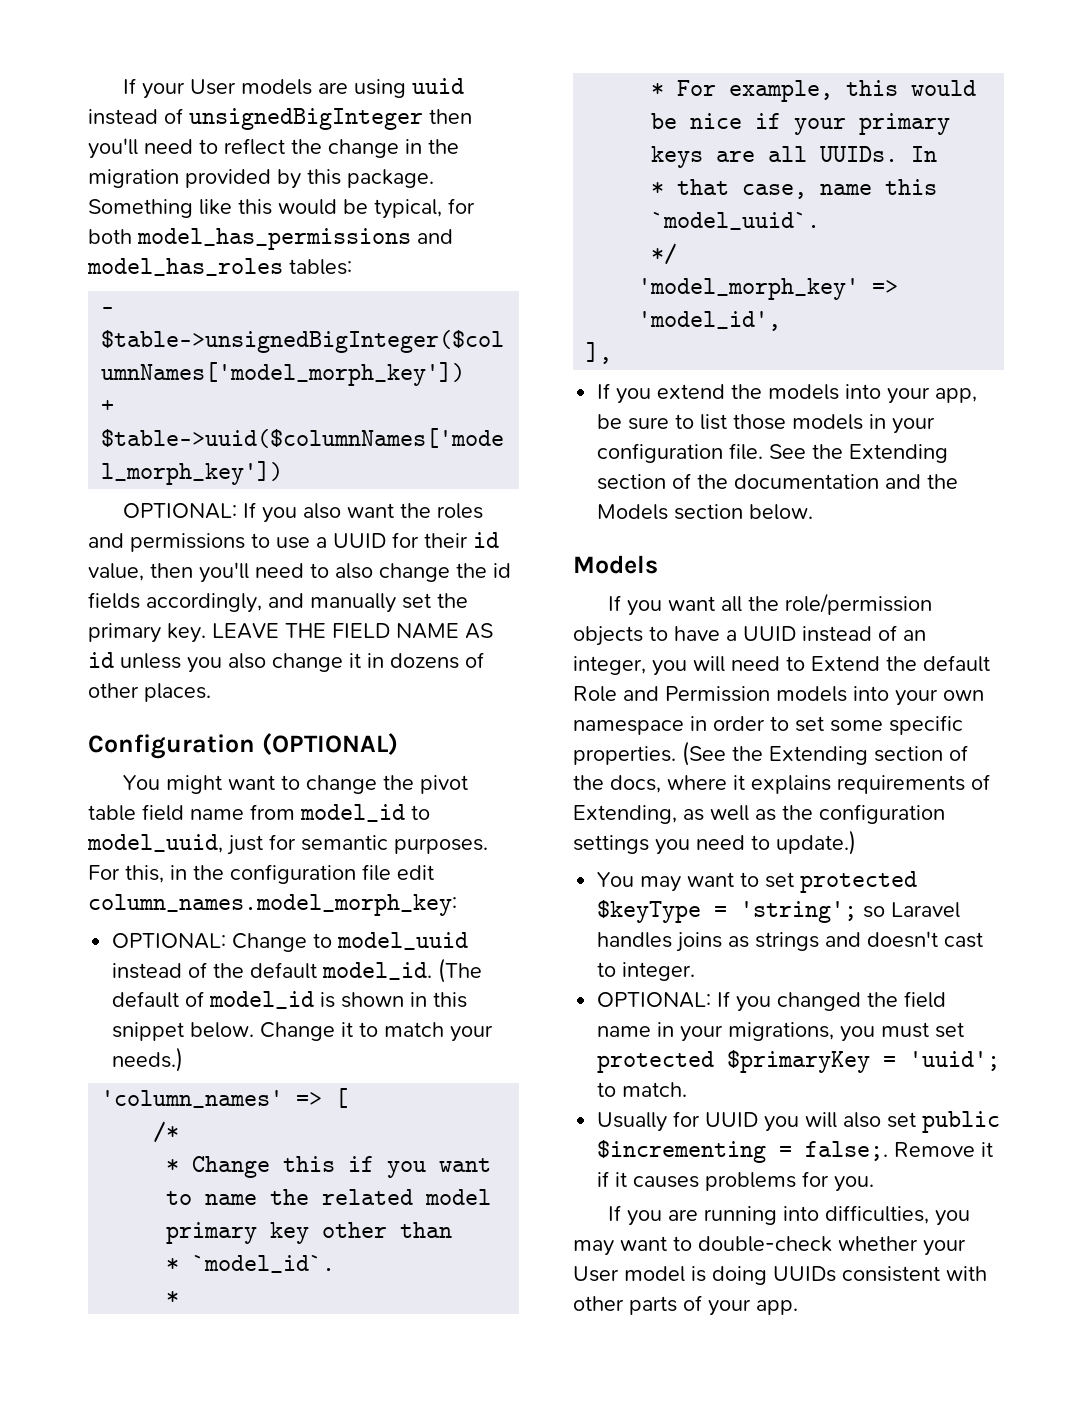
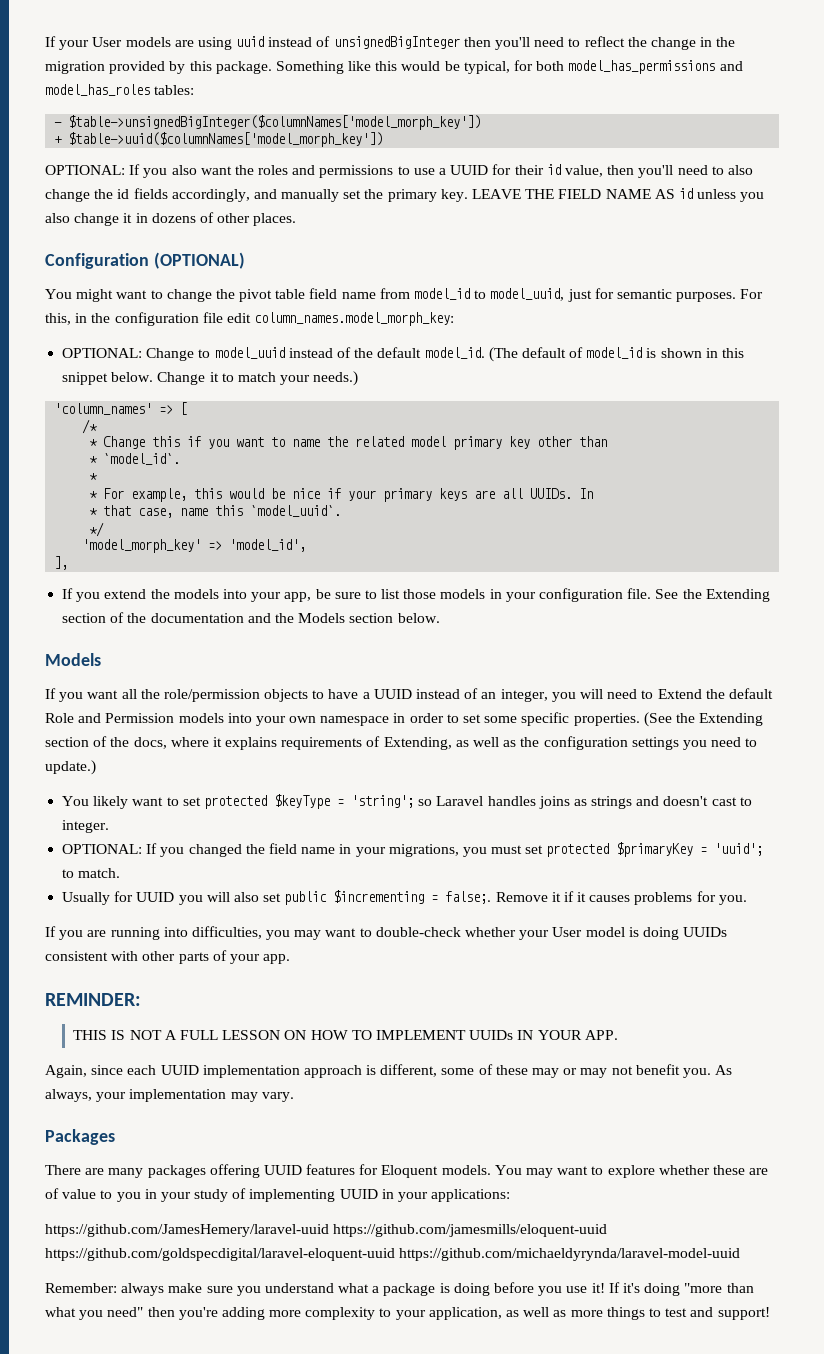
[640,876,682,892] may -> [93,796,129,809] likely
(798, 1307) none -> [45,993,141,1006] [73,1030,618,1040] [45,1064,733,1078] [45,1089,294,1102] [45,1129,115,1145] [45,1164,769,1178] [45,1188,511,1202] [45,1224,608,1237] [45,1248,741,1261] [45,1282,754,1296] [45,1307,770,1320] // REMINDER: // THIS IS NOT A FULL LESSON ON HOW TO IMPLEMENT UUIDs IN YOUR APP. // Again, since each UUID implementation approach is different, some of these may or may not benefit you. As always, your implementation may vary. // Packages // There are many packages offering UUID features for Eloquent models. You may want to explore whether these are of value to you in your study of implementing UUID in your applications: // https://github.com/JamesHemery/laravel-uuid https://github.com/jamesmills/eloquent-uuid https://github.com/goldspecdigital/laravel-eloquent-uuid https://github.com/michaeldyrynda/laravel-model-uuid // Remember: always make sure you understand what a package is doing before you use it! If it's doing "more than what you need" then you're adding more complexity to your application, as well as more things to test and support!

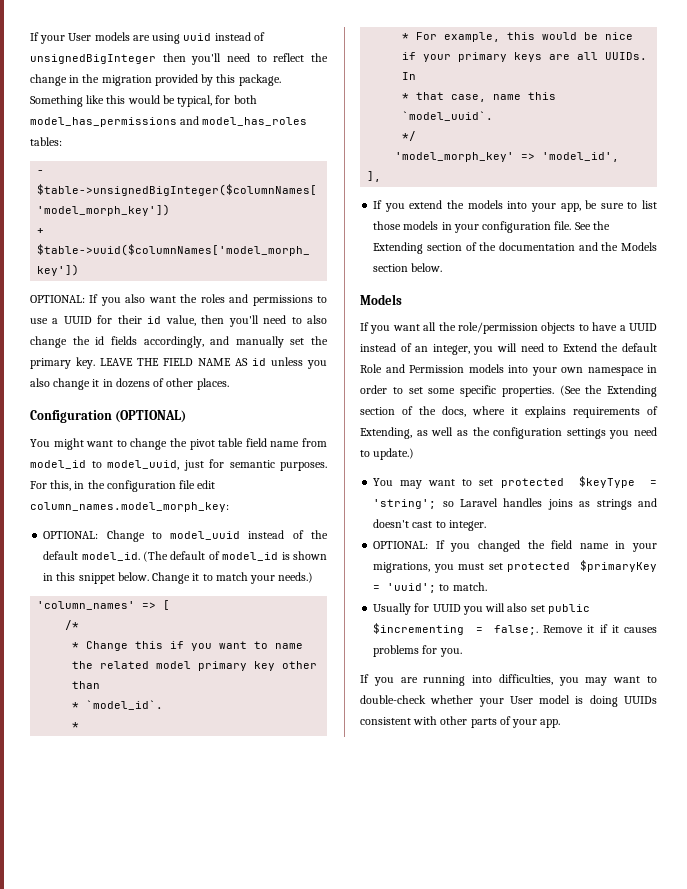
[93,796,129,809] likely -> [400,480,423,489] may
[45,993,141,1006] [73,1030,618,1040] [45,1064,733,1078] [45,1089,294,1102] [45,1129,115,1145] [45,1164,769,1178] [45,1188,511,1202] [45,1224,608,1237] [45,1248,741,1261] [45,1282,754,1296] [45,1307,770,1320] // REMINDER: // THIS IS NOT A FULL LESSON ON HOW TO IMPLEMENT UUIDs IN YOUR APP. // Again, since each UUID implementation approach is different, some of these may or may not benefit you. As always, your implementation may vary. // Packages // There are many packages offering UUID features for Eloquent models. You may want to explore whether these are of value to you in your study of implementing UUID in your applications: // https://github.com/JamesHemery/laravel-uuid https://github.com/jamesmills/eloquent-uuid https://github.com/goldspecdigital/laravel-eloquent-uuid https://github.com/michaeldyrynda/laravel-model-uuid // Remember: always make sure you understand what a package is doing before you use it! If it's doing "more than what you need" then you're adding more complexity to your application, as well as more things to test and support! -> (561, 723) none

